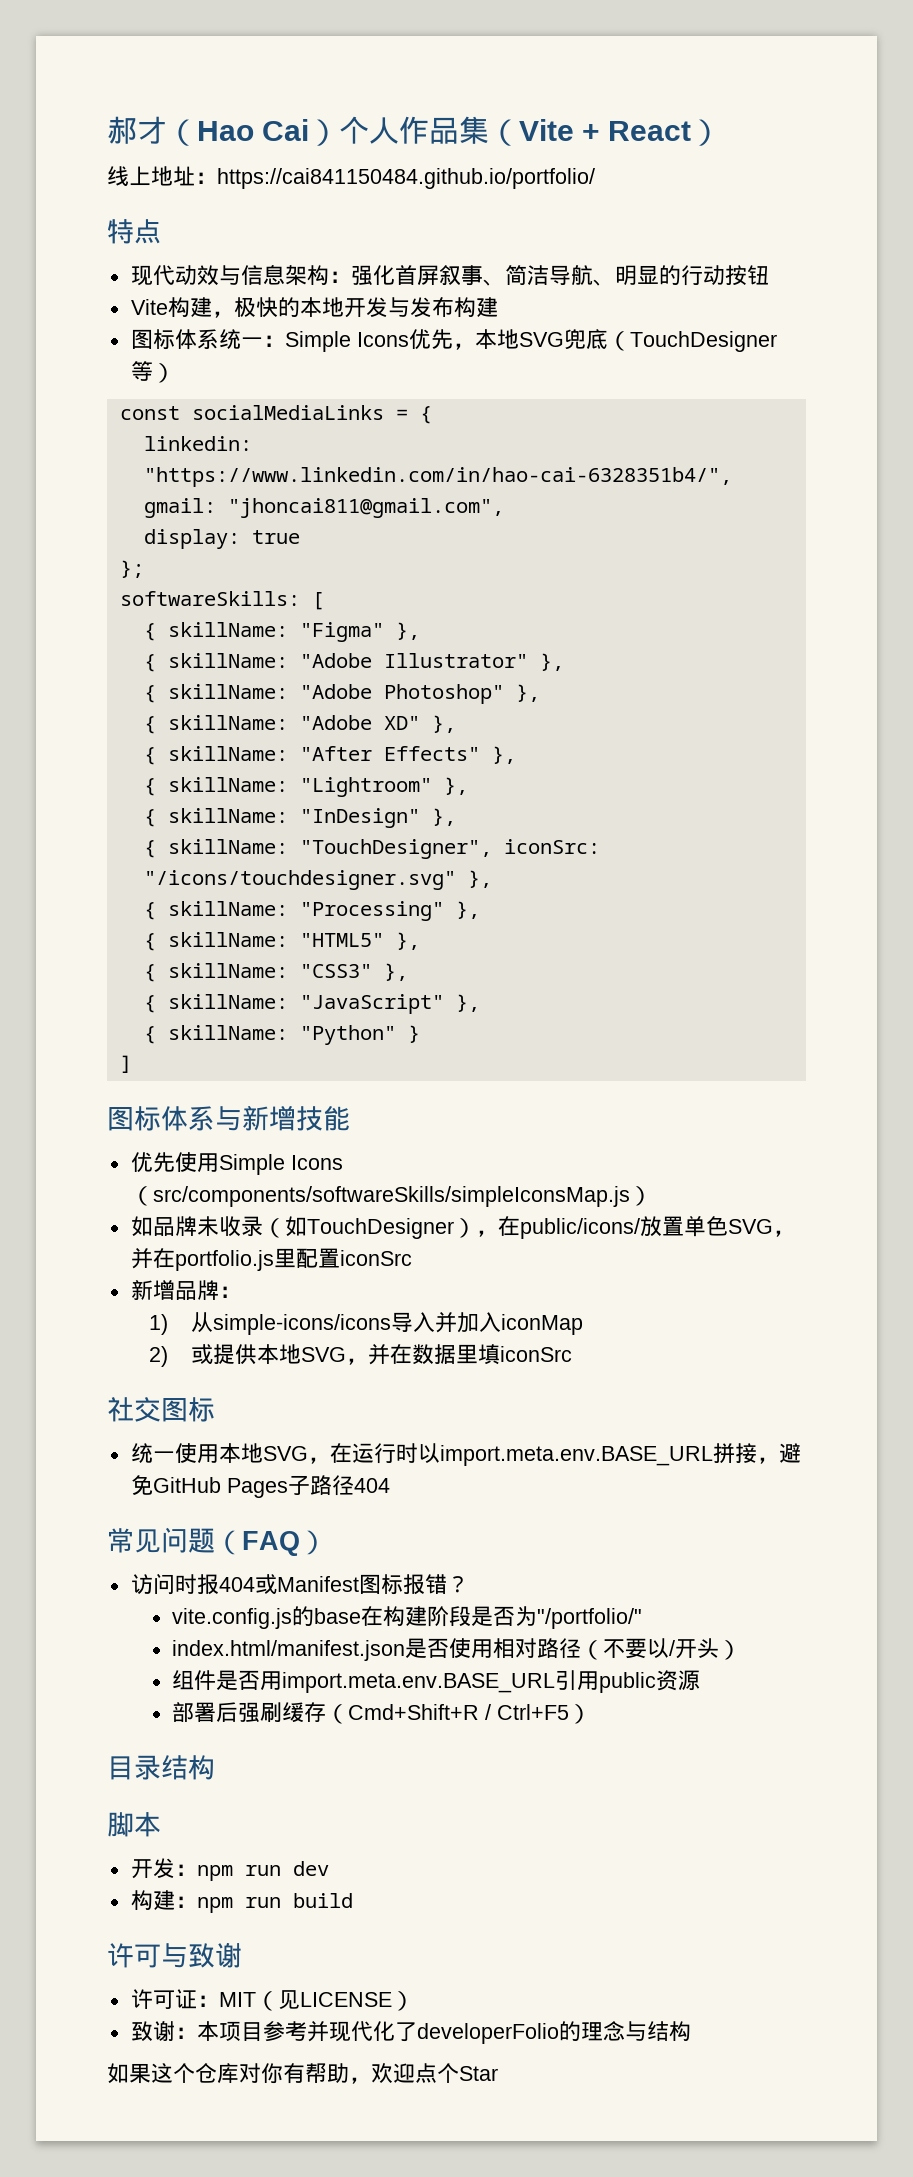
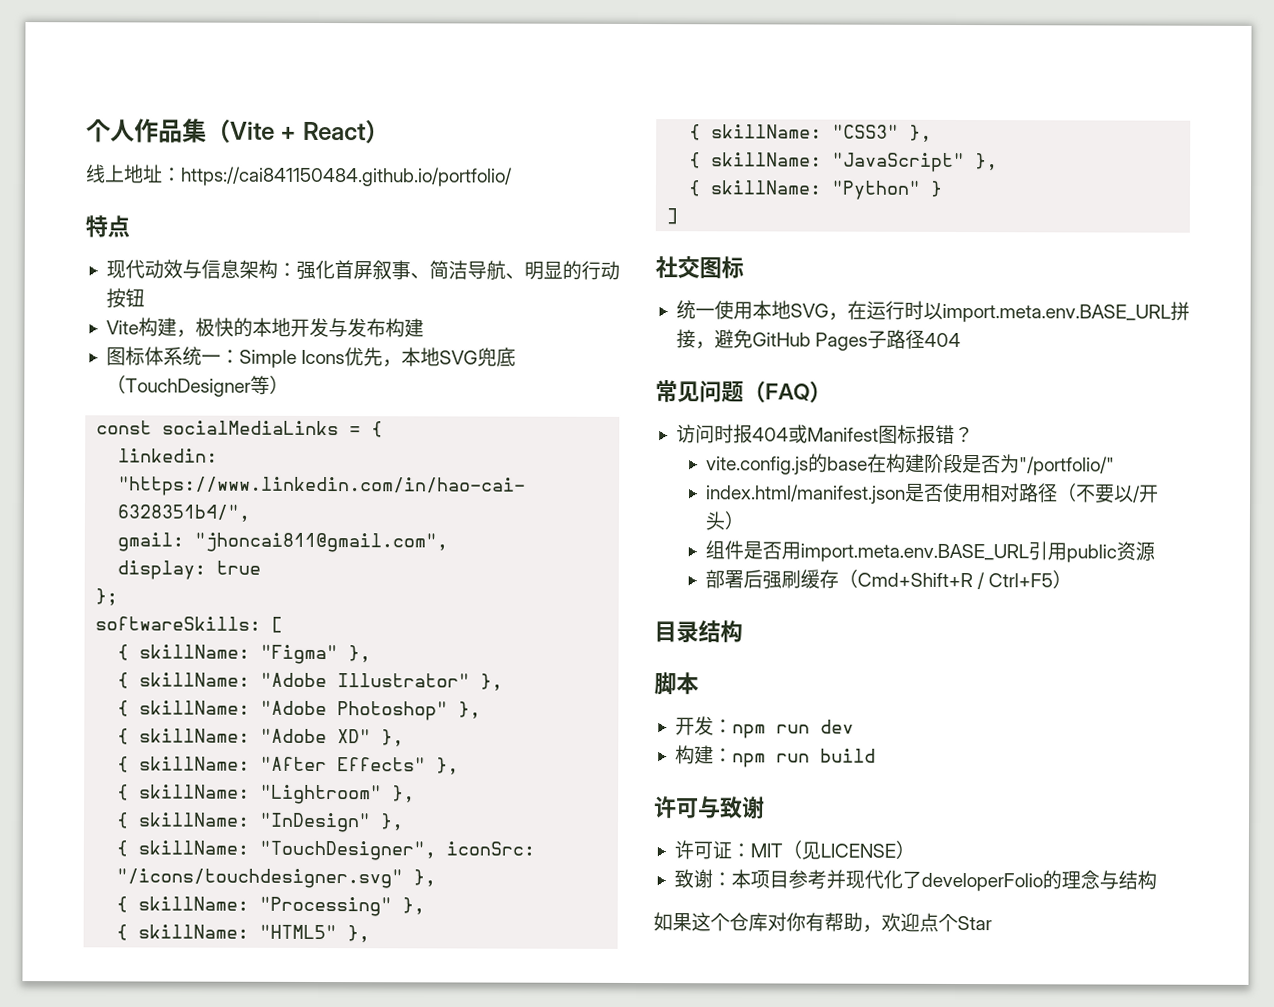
[107,116,340,146] 郝才（Hao Cai） -> (86, 131) none
[107,1105,350,1131] [130,1152,343,1175] [130,1186,652,1207] [130,1216,795,1239] [130,1248,412,1271] [130,1280,241,1300] [148,1312,583,1335] [148,1344,572,1367] // 图标体系与新增技能 // 优先使用Simple Icons（src/components/softwareSkills/simpleIconsMap.js） // 如品牌未收录（如TouchDesigner），在public/icons/放置单色SVG，并在portfolio.js里配置iconSrc // 新增品牌： // 1)从simple-icons/icons导入并加入iconMap // 2)或提供本地SVG，并在数据里填iconSrc -> (679, 216) none

